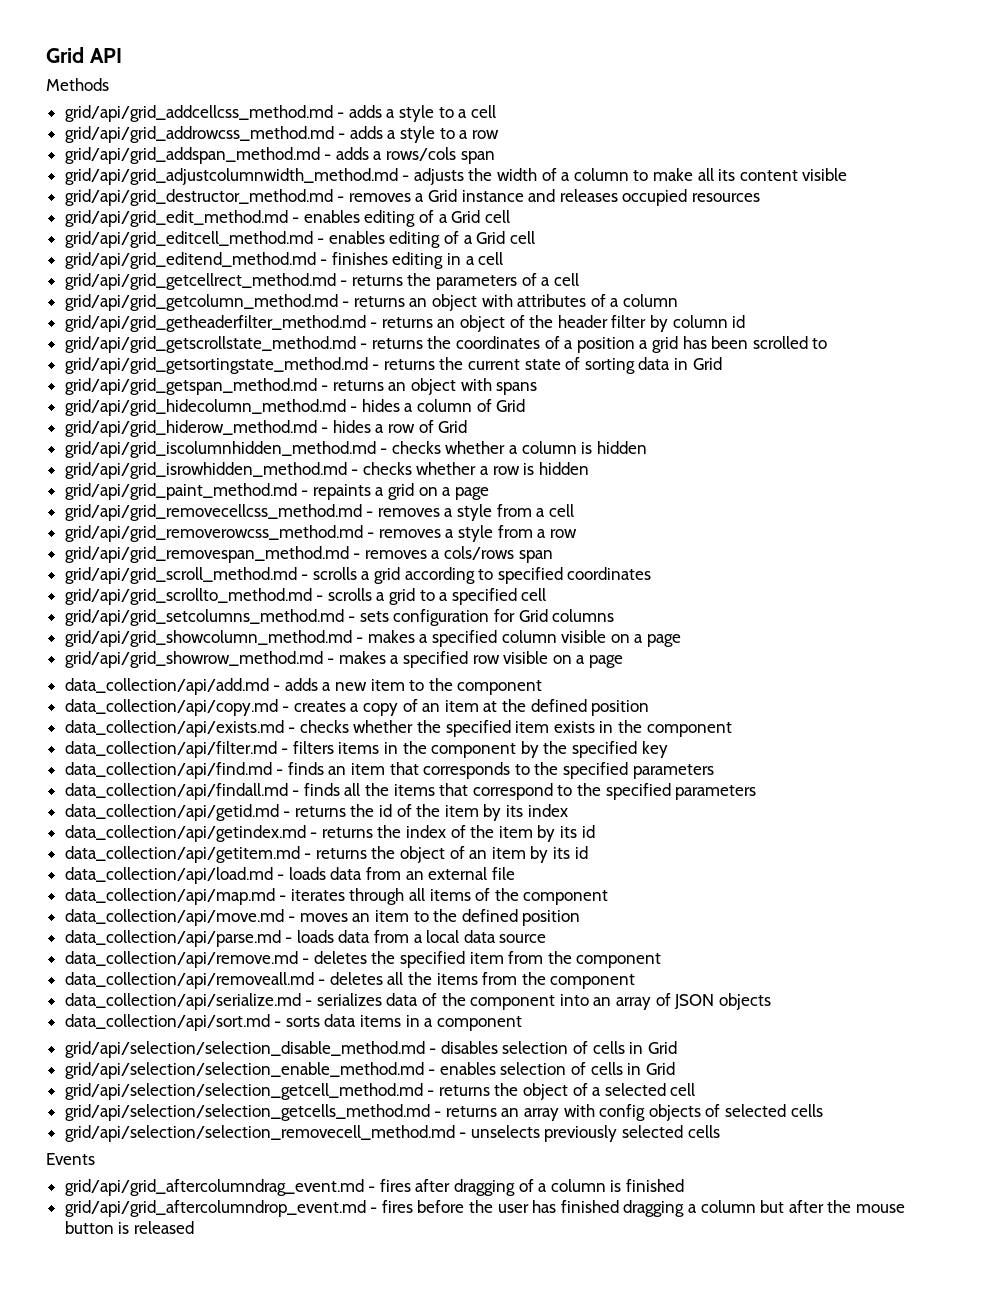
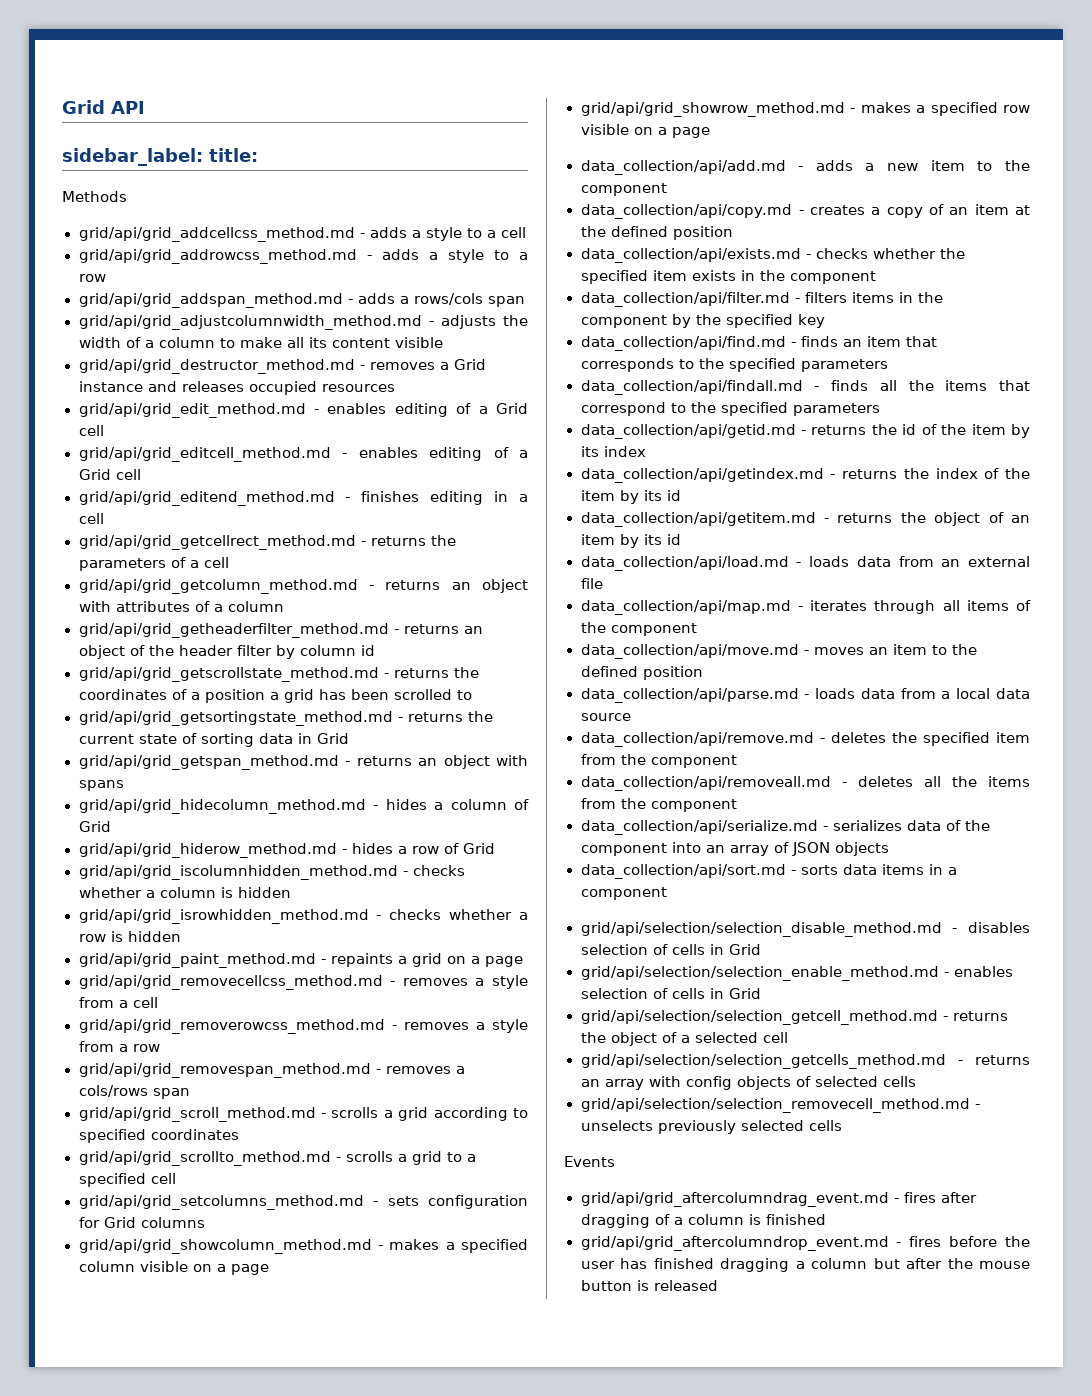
(122, 55) none -> [62,148,258,166] // sidebar_label: title:

